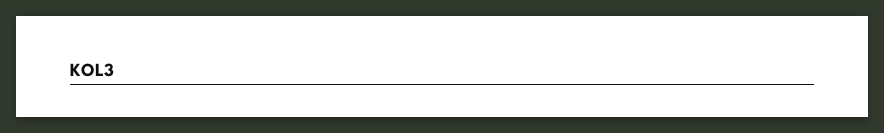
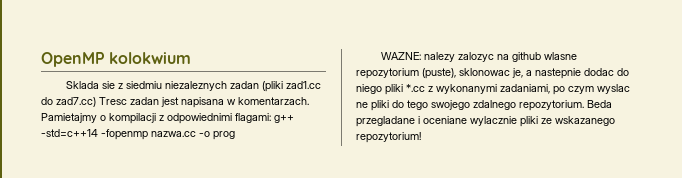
[70,63,114,77] KOL3 -> [41,52,192,67] [65,81,321,92] [41,97,309,108] [41,113,294,124] [41,129,235,140] [380,52,577,62] [356,68,629,79] [356,84,630,95] [356,100,612,111] [356,116,615,127] [356,132,421,143] OpenMP kolokwium // Sklada sie z siedmiu niezaleznych zadan (pliki zad1.cc do zad7.cc) Tresc zadan jest napisana w komentarzach. Pamietajmy o kompilacji z odpowiednimi flagami: g++ -std=c++14 -fopenmp nazwa.cc -o prog // WAZNE: nalezy zalozyc na github wlasne repozytorium (puste), sklonowac je, a nastepnie dodac do niego pliki *.cc z wykonanymi zadaniami, po czym wyslac ne pliki do tego swojego zdalnego repozytorium. Beda przegladane i oceniane wylacznie pliki ze wskazanego repozytorium!

